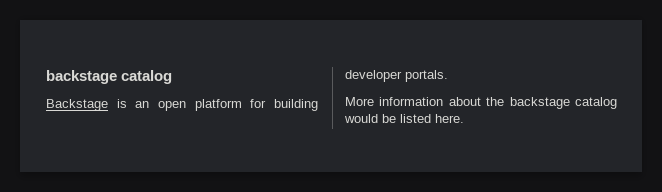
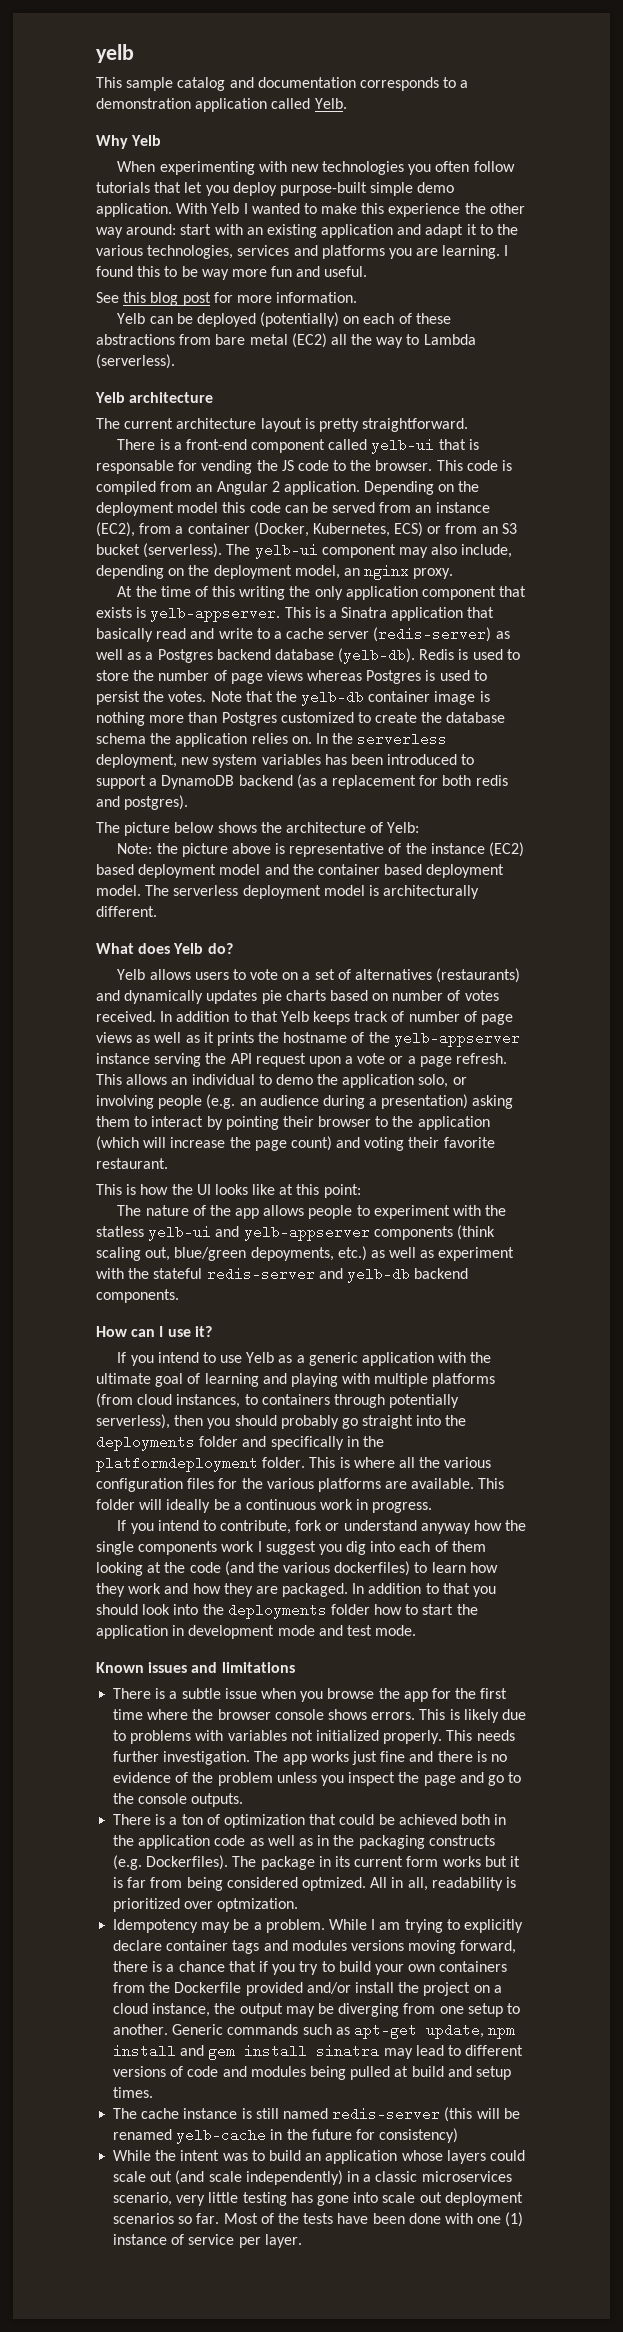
[46,70,173,84] [46,99,318,111] [345,70,448,82] [345,97,617,109] [344,114,464,123] backstage catalog // Backstage is an open platform for building developer portals. // More information about the backstage catalog would be listed here. -> [96,44,134,63] [96,77,469,91] [96,98,347,112] [96,135,162,149] [117,161,515,175] [96,182,455,196] [96,203,525,217] [96,224,519,238] [96,245,509,259] [96,266,368,280] [96,292,358,306] [117,312,451,327] [96,333,476,348] [96,354,175,369] [95,392,214,403] [96,418,469,432] [117,438,479,454] [96,460,513,474] [96,481,480,495] [96,502,490,516] [96,522,517,537] [96,543,513,559] [96,565,454,580] [117,586,527,600] [96,606,495,622] [96,627,510,642] [96,648,520,664] [96,670,487,684] [96,690,490,706] [96,712,506,726] [96,732,448,747] [96,754,475,768] [96,774,508,789] [96,795,189,810] [96,822,420,836] [117,842,525,857] [96,864,505,878] [96,885,480,899] [96,906,157,917] [96,943,233,954] [117,968,521,983] [96,990,499,1004] [96,1011,514,1025] [96,1031,520,1047] [96,1053,508,1067] [96,1074,467,1088] [96,1094,514,1109] [96,1116,490,1130] [96,1136,495,1151] [96,1158,168,1169] [96,1184,361,1198] [117,1205,507,1219] [96,1225,495,1241] [96,1246,515,1261] [96,1267,469,1283] [96,1289,179,1303] [96,1326,212,1337] [117,1352,492,1366] [96,1373,496,1387] [96,1393,460,1408] [96,1414,467,1429] [96,1435,384,1451] [96,1456,492,1472] [96,1478,505,1492] [96,1499,433,1513] [117,1520,527,1534] [96,1541,486,1555] [96,1561,498,1576] [96,1583,497,1597] [96,1603,478,1619] [96,1625,417,1639] [96,1662,295,1673] [113,1688,508,1702] [113,1709,526,1723] [113,1730,515,1744] [113,1751,507,1765] [113,1772,522,1786] [113,1793,244,1807] [113,1814,507,1828] [113,1835,495,1849] [113,1855,520,1870] [113,1877,516,1891] [113,1898,299,1912] [113,1919,523,1933] [113,1940,517,1954] [113,1961,508,1975] [113,1982,502,1996] [113,2003,520,2017] [113,2023,516,2039] [113,2044,524,2060] [113,2066,511,2080] [113,2087,154,2098] [113,2107,520,2122] [113,2128,459,2144] [113,2150,525,2164] [113,2170,512,2185] [113,2192,523,2206] [113,2212,524,2227] [113,2234,302,2248] yelb // This sample catalog and documentation corresponds to a demonstration application called Yelb. // Why Yelb // When experimenting with new technologies you often follow tutorials that let you deploy purpose-built simple demo application. With Yelb I wanted to make this experience the other way around: start with an existing application and adapt it to the various technologies, services and platforms you are learning. I found this to be way more fun and useful. // See this blog post for more information. // Yelb can be deployed (potentially) on each of these abstractions from bare metal (EC2) all the way to Lambda (serverless). // Yelb architecture // The current architecture layout is pretty straightforward. // There is a front-end component called yelb-ui that is responsable for vending the JS code to the browser. This code is compiled from an Angular 2 application. Depending on the deployment model this code can be served from an instance (EC2), from a container (Docker, Kubernetes, ECS) or from an S3 bucket (serverless). The yelb-ui component may also include, depending on the deployment model, an nginx proxy. // At the time of this writing the only application component that exists is yelb-appserver. This is a Sinatra application that basically read and write to a cache server (redis-server) as well as a Postgres backend database (yelb-db). Redis is used to store the number of page views whereas Postgres is used to persist the votes. Note that the yelb-db container image is nothing more than Postgres customized to create the database schema the application relies on. In the serverless deployment, new system variables has been introduced to support a DynamoDB backend (as a replacement for both redis and postgres). // The picture below shows the architecture of Yelb: // Note: the picture above is representative of the instance (EC2) based deployment model and the container based deployment model. The serverless deployment model is architecturally different. // What does Yelb do? // Yelb allows users to vote on a set of alternatives (restaurants) and dynamically updates pie charts based on number of votes received. In addition to that Yelb keeps track of number of page views as well as it prints the hostname of the yelb-appserver instance serving the API request upon a vote or a page refresh. This allows an individual to demo the application solo, or involving people (e.g. an audience during a presentation) asking them to interact by pointing their browser to the application (which will increase the page count) and voting their favorite restaurant. // This is how the UI looks like at this point: // The nature of the app allows people to experiment with the statless yelb-ui and yelb-appserver components (think scaling out, blue/green depoyments, etc.) as well as experiment with the stateful redis-server and yelb-db backend components. // How can I use it? // If you intend to use Yelb as a generic application with the ultimate goal of learning and playing with multiple platforms (from cloud instances, to containers through potentially serverless), then you should probably go straight into the deployments folder and specifically in the platformdeployment folder. This is where all the various configuration files for the various platforms are available. This folder will ideally be a continuous work in progress. // If you intend to contribute, fork or understand anyway how the single components work I suggest you dig into each of them looking at the code (and the various dockerfiles) to learn how they work and how they are packaged. In addition to that you should look into the deployments folder how to start the application in development mode and test mode. // Known issues and limitations // There is a subtle issue when you browse the app for the first time where the browser console shows errors. This is likely due to problems with variables not initialized properly. This needs further investigation. The app works just fine and there is no evidence of the problem unless you inspect the page and go to the console outputs. // There is a ton of optimization that could be achieved both in the application code as well as in the packaging constructs (e.g. Dockerfiles). The package in its current form works but it is far from being considered optmized. All in all, readability is prioritized over optmization. // Idempotency may be a problem. While I am trying to explicitly declare container tags and modules versions moving forward, there is a chance that if you try to build your own containers from the Dockerfile provided and/or install the project on a cloud instance, the output may be diverging from one setup to another. Generic commands such as apt-get update, npm install and gem install sinatra may lead to different versions of code and modules being pulled at build and setup times. // The cache instance is still named redis-server (this will be renamed yelb-cache in the future for consistency) // While the intent was to build an application whose layers could scale out (and scale independently) in a classic microservices scenario, very little testing has gone into scale out deployment scenarios so far. Most of the tests have been done with one (1) instance of service per layer.

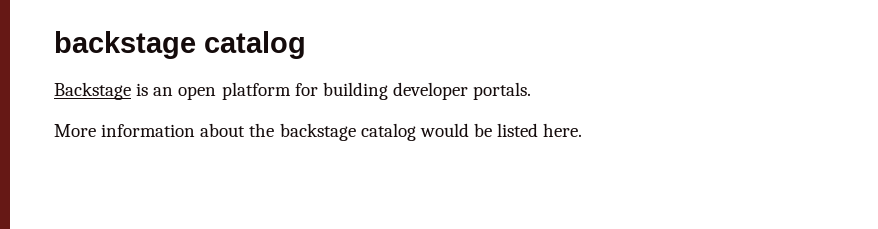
[96,44,134,63] [96,77,469,91] [96,98,347,112] [96,135,162,149] [117,161,515,175] [96,182,455,196] [96,203,525,217] [96,224,519,238] [96,245,509,259] [96,266,368,280] [96,292,358,306] [117,312,451,327] [96,333,476,348] [96,354,175,369] [95,392,214,403] [96,418,469,432] [117,438,479,454] [96,460,513,474] [96,481,480,495] [96,502,490,516] [96,522,517,537] [96,543,513,559] [96,565,454,580] [117,586,527,600] [96,606,495,622] [96,627,510,642] [96,648,520,664] [96,670,487,684] [96,690,490,706] [96,712,506,726] [96,732,448,747] [96,754,475,768] [96,774,508,789] [96,795,189,810] [96,822,420,836] [117,842,525,857] [96,864,505,878] [96,885,480,899] [96,906,157,917] [96,943,233,954] [117,968,521,983] [96,990,499,1004] [96,1011,514,1025] [96,1031,520,1047] [96,1053,508,1067] [96,1074,467,1088] [96,1094,514,1109] [96,1116,490,1130] [96,1136,495,1151] [96,1158,168,1169] [96,1184,361,1198] [117,1205,507,1219] [96,1225,495,1241] [96,1246,515,1261] [96,1267,469,1283] [96,1289,179,1303] [96,1326,212,1337] [117,1352,492,1366] [96,1373,496,1387] [96,1393,460,1408] [96,1414,467,1429] [96,1435,384,1451] [96,1456,492,1472] [96,1478,505,1492] [96,1499,433,1513] [117,1520,527,1534] [96,1541,486,1555] [96,1561,498,1576] [96,1583,497,1597] [96,1603,478,1619] [96,1625,417,1639] [96,1662,295,1673] [113,1688,508,1702] [113,1709,526,1723] [113,1730,515,1744] [113,1751,507,1765] [113,1772,522,1786] [113,1793,244,1807] [113,1814,507,1828] [113,1835,495,1849] [113,1855,520,1870] [113,1877,516,1891] [113,1898,299,1912] [113,1919,523,1933] [113,1940,517,1954] [113,1961,508,1975] [113,1982,502,1996] [113,2003,520,2017] [113,2023,516,2039] [113,2044,524,2060] [113,2066,511,2080] [113,2087,154,2098] [113,2107,520,2122] [113,2128,459,2144] [113,2150,525,2164] [113,2170,512,2185] [113,2192,523,2206] [113,2212,524,2227] [113,2234,302,2248] yelb // This sample catalog and documentation corresponds to a demonstration application called Yelb. // Why Yelb // When experimenting with new technologies you often follow tutorials that let you deploy purpose-built simple demo application. With Yelb I wanted to make this experience the other way around: start with an existing application and adapt it to the various technologies, services and platforms you are learning. I found this to be way more fun and useful. // See this blog post for more information. // Yelb can be deployed (potentially) on each of these abstractions from bare metal (EC2) all the way to Lambda (serverless). // Yelb architecture // The current architecture layout is pretty straightforward. // There is a front-end component called yelb-ui that is responsable for vending the JS code to the browser. This code is compiled from an Angular 2 application. Depending on the deployment model this code can be served from an instance (EC2), from a container (Docker, Kubernetes, ECS) or from an S3 bucket (serverless). The yelb-ui component may also include, depending on the deployment model, an nginx proxy. // At the time of this writing the only application component that exists is yelb-appserver. This is a Sinatra application that basically read and write to a cache server (redis-server) as well as a Postgres backend database (yelb-db). Redis is used to store the number of page views whereas Postgres is used to persist the votes. Note that the yelb-db container image is nothing more than Postgres customized to create the database schema the application relies on. In the serverless deployment, new system variables has been introduced to support a DynamoDB backend (as a replacement for both redis and postgres). // The picture below shows the architecture of Yelb: // Note: the picture above is representative of the instance (EC2) based deployment model and the container based deployment model. The serverless deployment model is architecturally different. // What does Yelb do? // Yelb allows users to vote on a set of alternatives (restaurants) and dynamically updates pie charts based on number of votes received. In addition to that Yelb keeps track of number of page views as well as it prints the hostname of the yelb-appserver instance serving the API request upon a vote or a page refresh. This allows an individual to demo the application solo, or involving people (e.g. an audience during a presentation) asking them to interact by pointing their browser to the application (which will increase the page count) and voting their favorite restaurant. // This is how the UI looks like at this point: // The nature of the app allows people to experiment with the statless yelb-ui and yelb-appserver components (think scaling out, blue/green depoyments, etc.) as well as experiment with the stateful redis-server and yelb-db backend components. // How can I use it? // If you intend to use Yelb as a generic application with the ultimate goal of learning and playing with multiple platforms (from cloud instances, to containers through potentially serverless), then you should probably go straight into the deployments folder and specifically in the platformdeployment folder. This is where all the various configuration files for the various platforms are available. This folder will ideally be a continuous work in progress. // If you intend to contribute, fork or understand anyway how the single components work I suggest you dig into each of them looking at the code (and the various dockerfiles) to learn how they work and how they are packaged. In addition to that you should look into the deployments folder how to start the application in development mode and test mode. // Known issues and limitations // There is a subtle issue when you browse the app for the first time where the browser console shows errors. This is likely due to problems with variables not initialized properly. This needs further investigation. The app works just fine and there is no evidence of the problem unless you inspect the page and go to the console outputs. // There is a ton of optimization that could be achieved both in the application code as well as in the packaging constructs (e.g. Dockerfiles). The package in its current form works but it is far from being considered optmized. All in all, readability is prioritized over optmization. // Idempotency may be a problem. While I am trying to explicitly declare container tags and modules versions moving forward, there is a chance that if you try to build your own containers from the Dockerfile provided and/or install the project on a cloud instance, the output may be diverging from one setup to another. Generic commands such as apt-get update, npm install and gem install sinatra may lead to different versions of code and modules being pulled at build and setup times. // The cache instance is still named redis-server (this will be renamed yelb-cache in the future for consistency) // While the intent was to build an application whose layers could scale out (and scale independently) in a classic microservices scenario, very little testing has gone into scale out deployment scenarios so far. Most of the tests have been done with one (1) instance of service per layer. -> [54,31,306,59] [54,82,532,100] [54,123,583,141] backstage catalog // Backstage is an open platform for building developer portals. // More information about the backstage catalog would be listed here.

